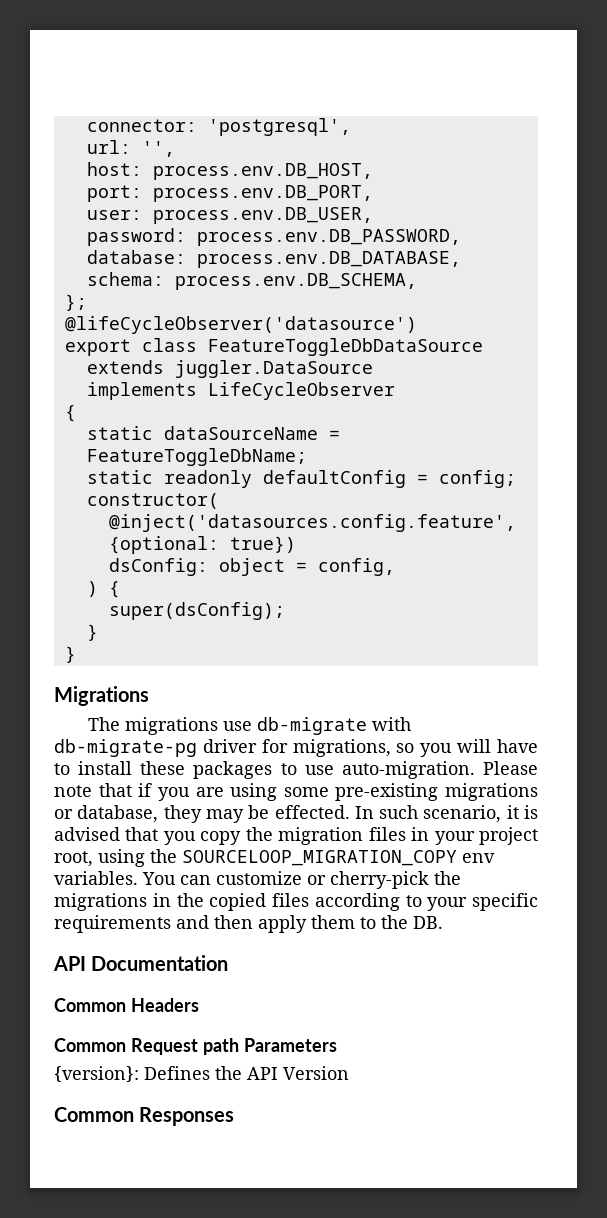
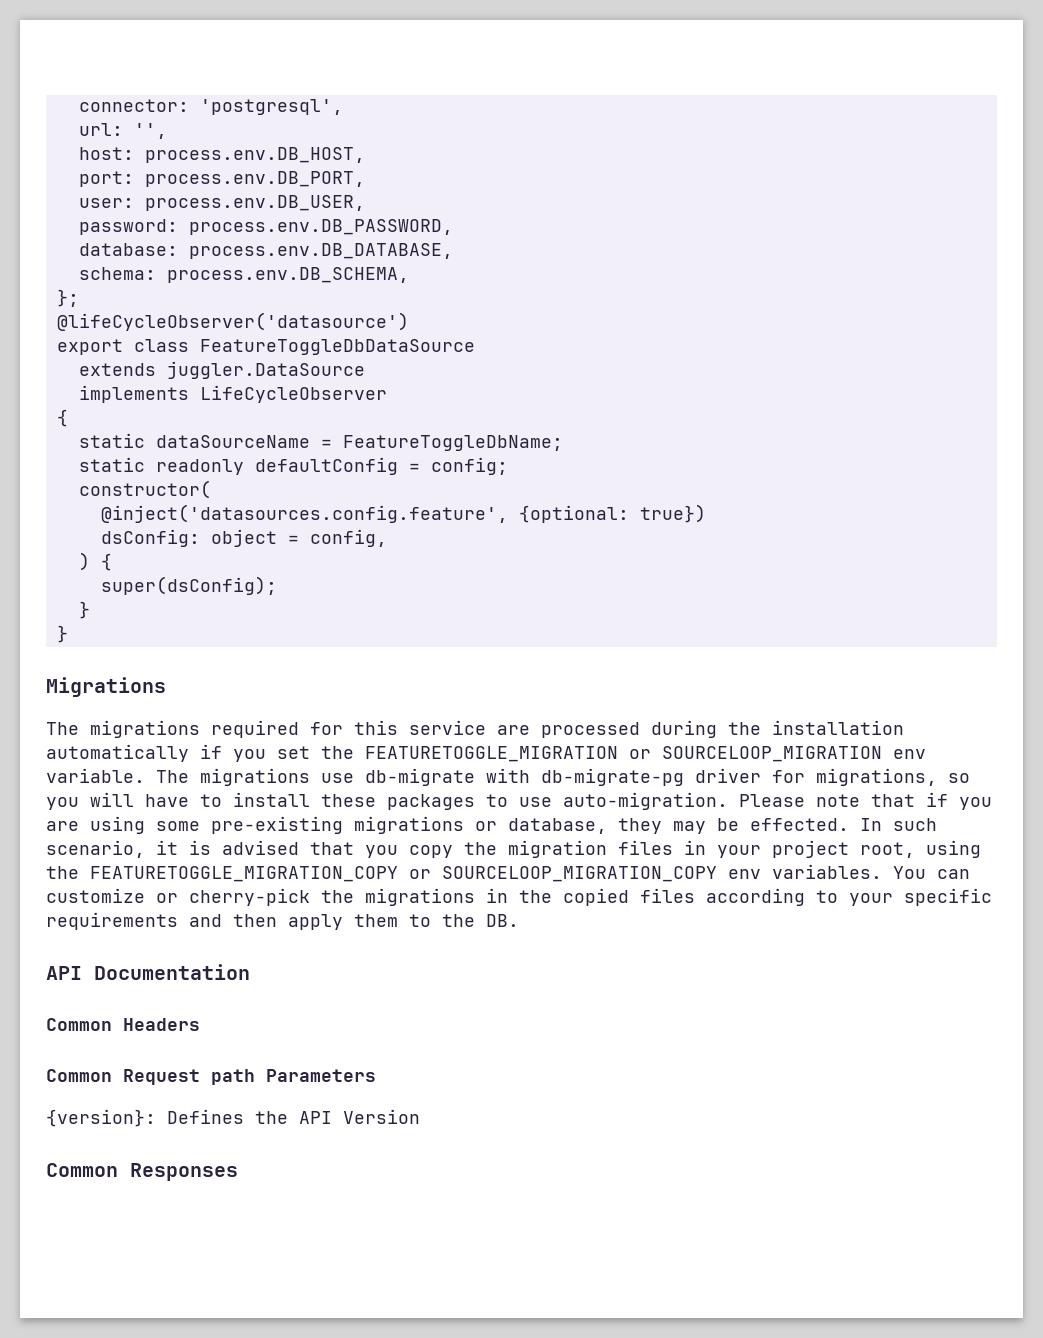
(218, 726) none -> [211,720,904,738] [46,744,926,762] [46,768,310,786] required for this service are processed during the installation automatically if you set the FEATURETOGGLE_MIGRATION or SOURCELOOP_MIGRATION env variable. The migrations
(177, 856) none -> [90,866,431,882] FEATURETOGGLE_MIGRATION_COPY or

